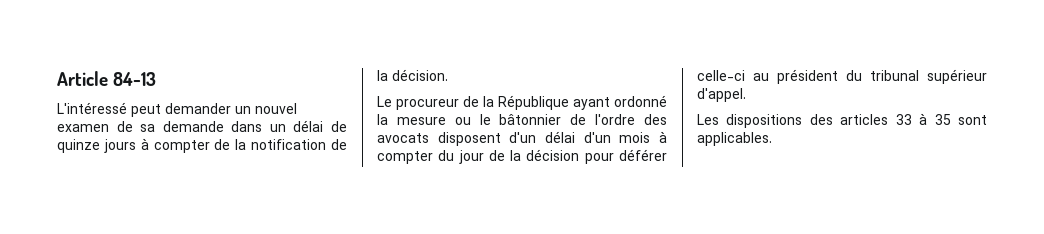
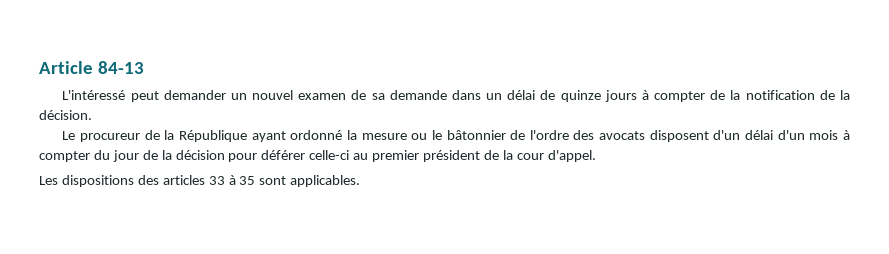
[777,69,987,84] président du tribunal supérieur -> [372,150,544,162] premier président de la cour

